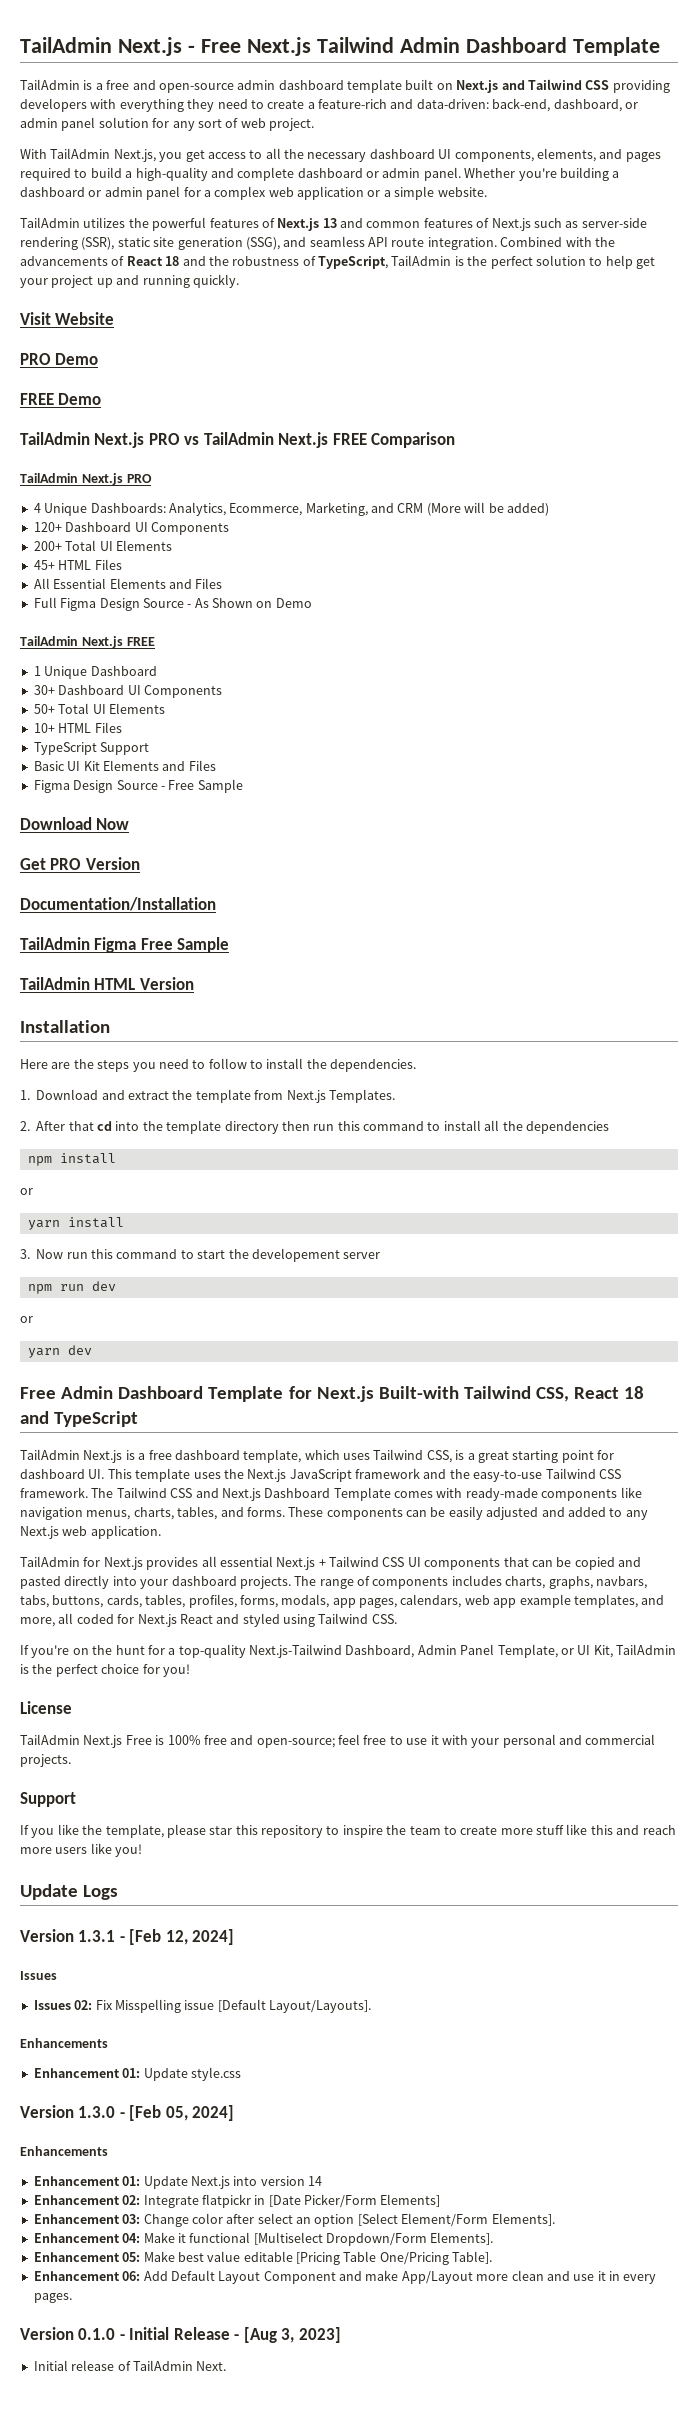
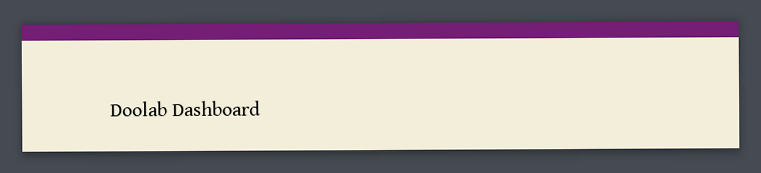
[20,37,660,56] [20,79,670,93] [20,98,638,112] [20,117,314,131] [20,148,661,162] [20,167,620,181] [20,186,487,200] [20,217,647,231] [20,236,615,250] [20,255,655,269] [20,274,239,288] [20,312,115,325] [20,353,99,365] [20,393,102,405] [20,432,456,448] [20,473,152,485] [33,502,549,516] [33,522,229,535] [33,540,172,551] [33,559,122,570] [33,578,223,589] [33,597,312,611] [20,636,155,648] [33,666,157,679] [33,685,222,698] [33,703,165,714] [33,722,122,733] [33,742,150,755] [33,760,216,771] [33,779,243,793] [20,817,130,830] [20,857,140,870] [20,897,216,911] [20,937,230,953] [20,977,194,990] [20,1020,110,1033] [20,1058,417,1072] [20,1089,395,1103] [20,1120,609,1134] [27,1153,116,1166] [20,1188,33,1195] [27,1217,124,1230] [20,1248,381,1262] [27,1281,116,1294] [20,1316,33,1323] [27,1345,92,1358] [20,1386,645,1402] [20,1411,139,1427] [20,1449,614,1463] [20,1468,621,1482] [20,1487,642,1501] [20,1506,648,1520] [20,1525,161,1539] [20,1556,641,1570] [20,1575,647,1589] [20,1594,665,1608] [20,1613,397,1627] [20,1644,676,1658] [20,1664,190,1677] [20,1701,72,1714] [20,1734,656,1748] [20,1754,71,1767] [20,1792,76,1807] [20,1824,676,1838] [20,1843,143,1857] [20,1884,119,1900] [20,1929,235,1945] [20,1971,57,1980] [33,1999,371,2013] [20,2038,108,2048] [33,2067,241,2081] [20,2105,235,2121] [20,2146,108,2156] [33,2176,322,2189] [33,2194,441,2208] [33,2213,555,2227] [33,2232,494,2246] [33,2251,493,2265] [33,2270,657,2284] [33,2293,72,2303] [20,2327,341,2343] [33,2360,227,2371] TailAdmin Next.js - Free Next.js Tailwind Admin Dashboard Template // TailAdmin is a free and open-source admin dashboard template built on Next.js and Tailwind CSS providing developers with everything they need to create a feature-rich and data-driven: back-end, dashboard, or admin panel solution for any sort of web project. // With TailAdmin Next.js, you get access to all the necessary dashboard UI components, elements, and pages required to build a high-quality and complete dashboard or admin panel. Whether you're building a dashboard or admin panel for a complex web application or a simple website. // TailAdmin utilizes the powerful features of Next.js 13 and common features of Next.js such as server-side rendering (SSR), static site generation (SSG), and seamless API route integration. Combined with the advancements of React 18 and the robustness of TypeScript, TailAdmin is the perfect solution to help get your project up and running quickly. // Visit Website // PRO Demo // FREE Demo // TailAdmin Next.js PRO vs TailAdmin Next.js FREE Comparison // TailAdmin Next.js PRO // 4 Unique Dashboards: Analytics, Ecommerce, Marketing, and CRM (More will be added) // 120+ Dashboard UI Components // 200+ Total UI Elements // 45+ HTML Files // All Essential Elements and Files // Full Figma Design Source - As Shown on Demo // TailAdmin Next.js FREE // 1 Unique Dashboard // 30+ Dashboard UI Components // 50+ Total UI Elements // 10+ HTML Files // TypeScript Support // Basic UI Kit Elements and Files // Figma Design Source - Free Sample // Download Now // Get PRO Version // Documentation/Installation // TailAdmin Figma Free Sample // TailAdmin HTML Version // Installation // Here are the steps you need to follow to install the dependencies. // 1. Download and extract the template from Next.js Templates. // 2. After that cd into the template directory then run this command to install all the dependencies // npm install // or // yarn install // 3. Now run this command to start the developement server // npm run dev // or // yarn dev // Free Admin Dashboard Template for Next.js Built-with Tailwind CSS, React 18 and TypeScript // TailAdmin Next.js is a free dashboard template, which uses Tailwind CSS, is a great starting point for dashboard UI. This template uses the Next.js JavaScript framework and the easy-to-use Tailwind CSS framework. The Tailwind CSS and Next.js Dashboard Template comes with ready-made components like navigation menus, charts, tables, and forms. These components can be easily adjusted and added to any Next.js web application. // TailAdmin for Next.js provides all essential Next.js + Tailwind CSS UI components that can be copied and pasted directly into your dashboard projects. The range of components includes charts, graphs, navbars, tabs, buttons, cards, tables, profiles, forms, modals, app pages, calendars, web app example templates, and more, all coded for Next.js React and styled using Tailwind CSS. // If you're on the hunt for a top-quality Next.js-Tailwind Dashboard, Admin Panel Template, or UI Kit, TailAdmin is the perfect choice for you! // License // TailAdmin Next.js Free is 100% free and open-source; feel free to use it with your personal and commercial projects. // Support // If you like the template, please star this repository to inspire the team to create more stuff like this and reach more users like you! // Update Logs // Version 1.3.1 - [Feb 12, 2024] // Issues // Issues 02: Fix Misspelling issue [Default Layout/Layouts]. // Enhancements // Enhancement 01: Update style.css // Version 1.3.0 - [Feb 05, 2024] // Enhancements // Enhancement 01: Update Next.js into version 14 // Enhancement 02: Integrate flatpickr in [Date Picker/Form Elements] // Enhancement 03: Change color after select an option [Select Element/Form Elements]. // Enhancement 04: Make it functional [Multiselect Dropdown/Form Elements]. // Enhancement 05: Make best value editable [Pricing Table One/Pricing Table]. // Enhancement 06: Add Default Layout Component and make App/Layout more clean and use it in every pages. // Version 0.1.0 - Initial Release - [Aug 3, 2023] // Initial release of TailAdmin Next. -> [110,100,262,117] Doolab Dashboard

